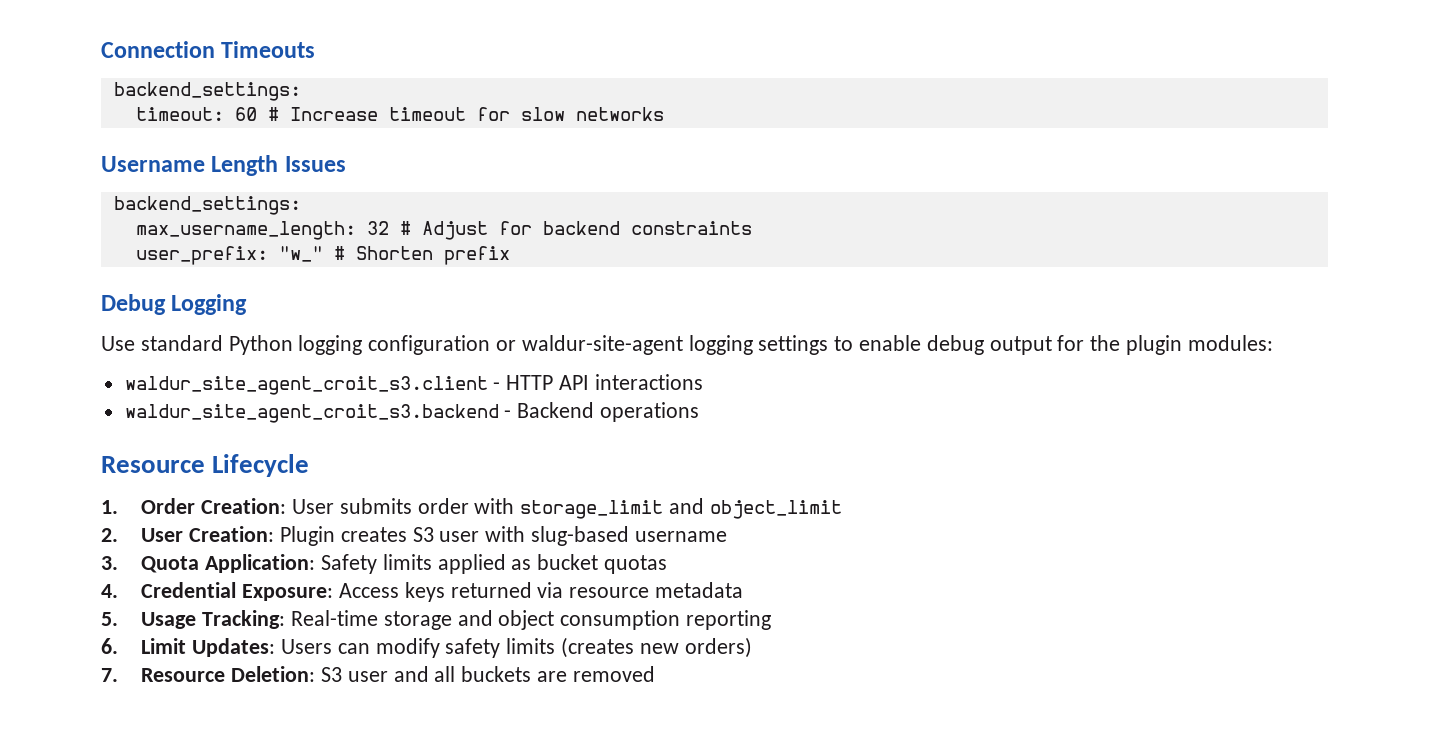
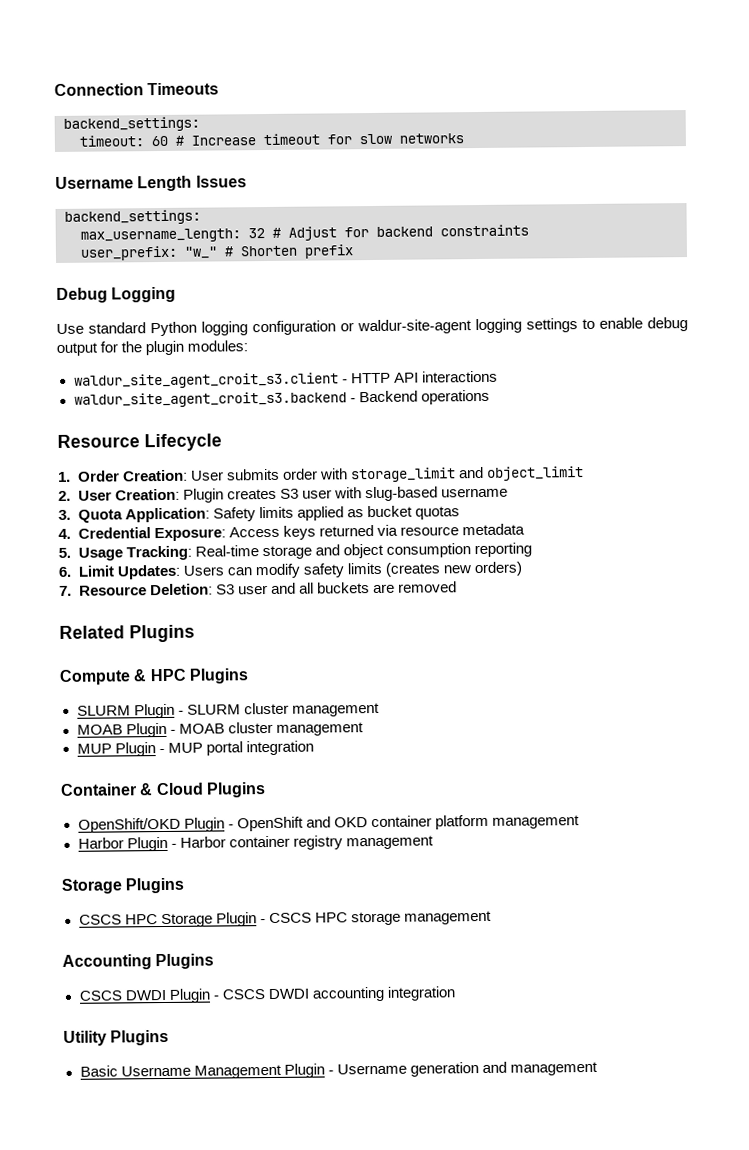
(655, 674) none -> [59,624,195,643] [59,668,249,685] [76,702,380,719] [76,721,364,738] [76,740,314,757] [60,782,266,798] [77,814,580,833] [77,835,434,852] [61,877,185,894] [78,910,492,928] [62,953,215,970] [78,986,456,1003] [63,1029,170,1046] [79,1061,598,1079] // Related Plugins // Compute & HPC Plugins // SLURM Plugin - SLURM cluster management // MOAB Plugin - MOAB cluster management // MUP Plugin - MUP portal integration // Container & Cloud Plugins // OpenShift/OKD Plugin - OpenShift and OKD container platform management // Harbor Plugin - Harbor container registry management // Storage Plugins // CSCS HPC Storage Plugin - CSCS HPC storage management // Accounting Plugins // CSCS DWDI Plugin - CSCS DWDI accounting integration // Utility Plugins // Basic Username Management Plugin - Username generation and management

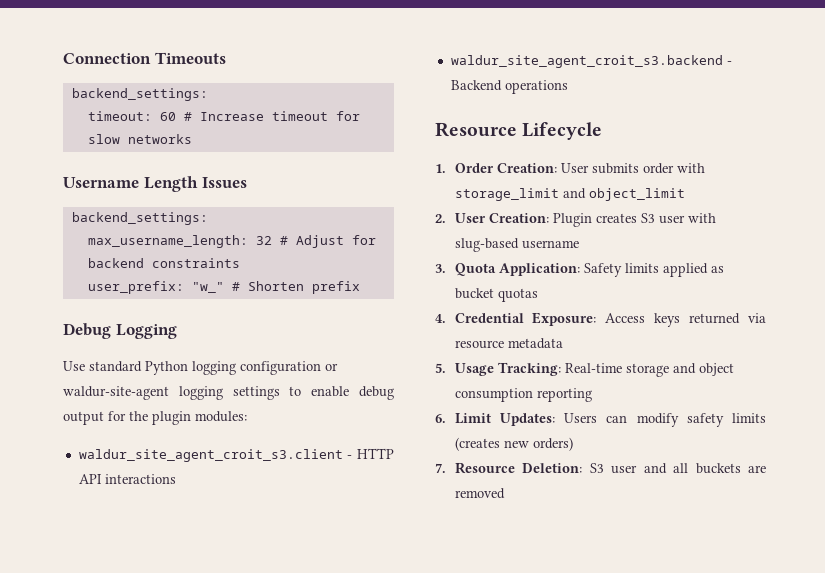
[59,624,195,643] [59,668,249,685] [76,702,380,719] [76,721,364,738] [76,740,314,757] [60,782,266,798] [77,814,580,833] [77,835,434,852] [61,877,185,894] [78,910,492,928] [62,953,215,970] [78,986,456,1003] [63,1029,170,1046] [79,1061,598,1079] // Related Plugins // Compute & HPC Plugins // SLURM Plugin - SLURM cluster management // MOAB Plugin - MOAB cluster management // MUP Plugin - MUP portal integration // Container & Cloud Plugins // OpenShift/OKD Plugin - OpenShift and OKD container platform management // Harbor Plugin - Harbor container registry management // Storage Plugins // CSCS HPC Storage Plugin - CSCS HPC storage management // Accounting Plugins // CSCS DWDI Plugin - CSCS DWDI accounting integration // Utility Plugins // Basic Username Management Plugin - Username generation and management -> (505, 493) none

